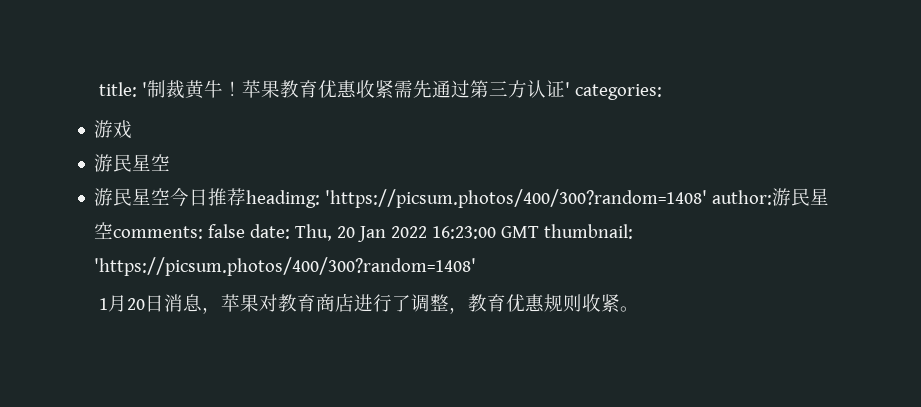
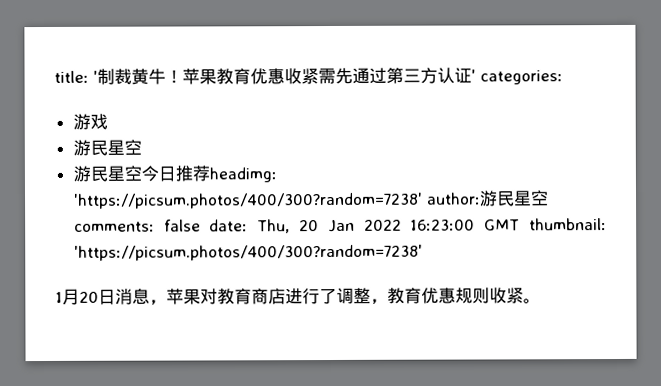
[325,189,708,208] 'https://picsum.photos/400/300?random=1408' -> [73,192,423,209] 'https://picsum.photos/400/300?random=7238'
[94,257,477,276] 'https://picsum.photos/400/300?random=1408' -> [73,244,423,261] 'https://picsum.photos/400/300?random=7238'

